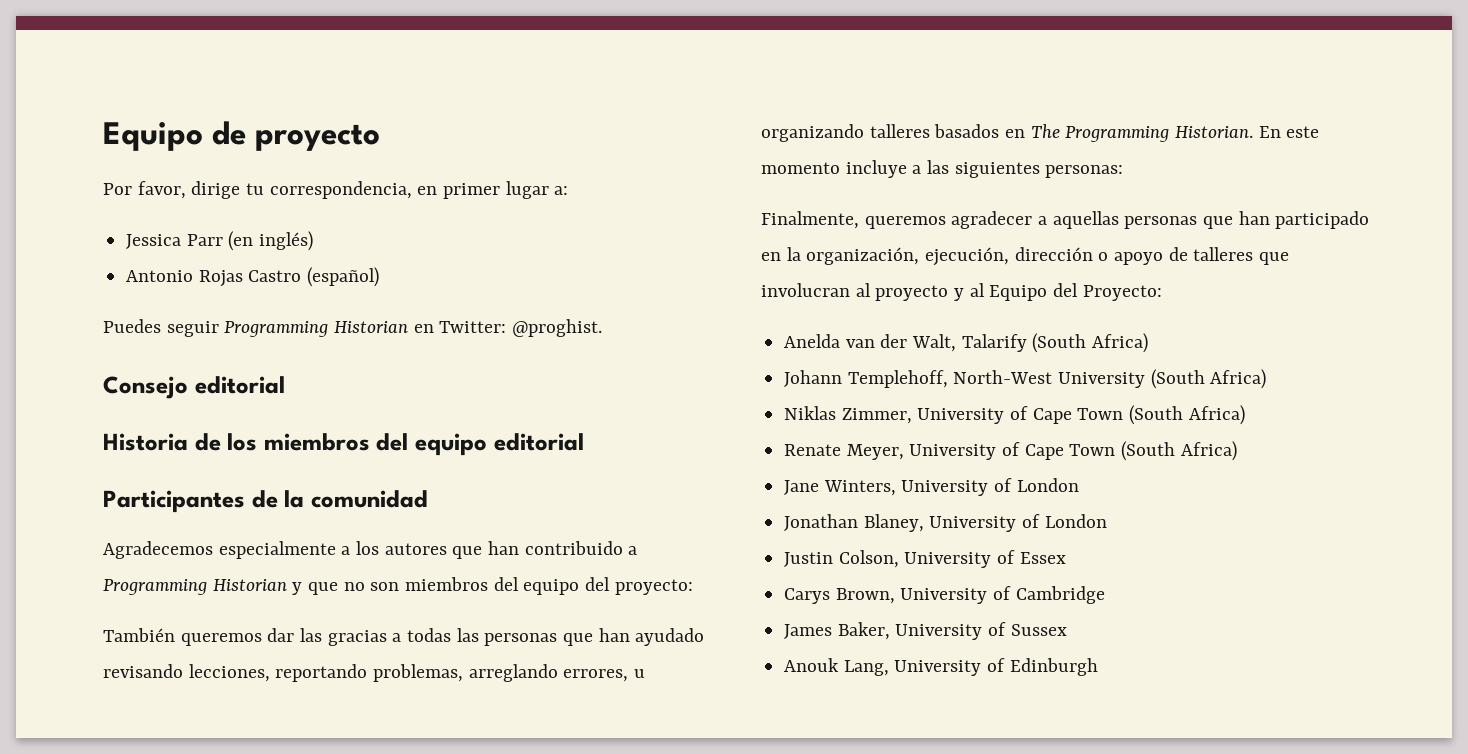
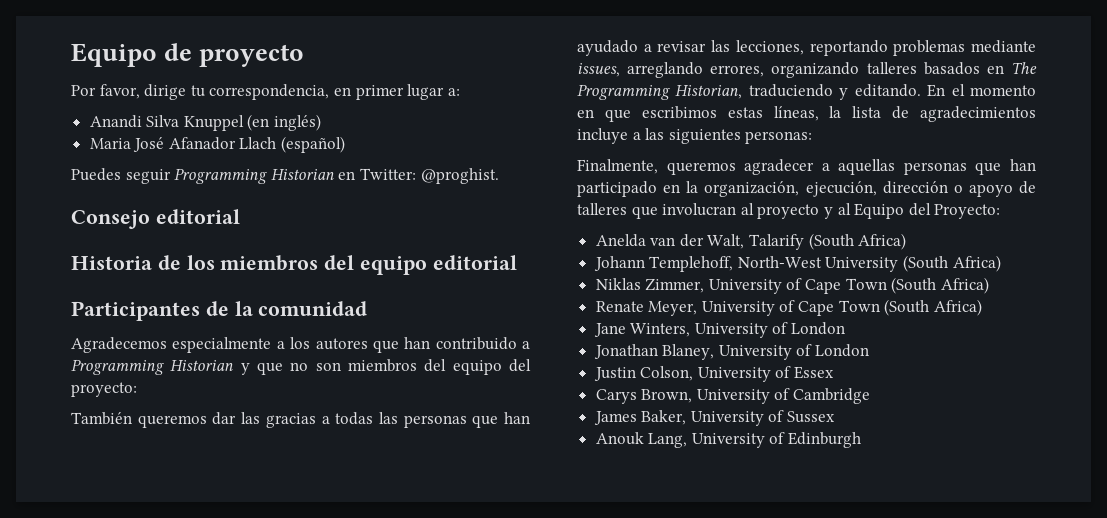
[126,234,223,249] Jessica Parr -> [89,115,244,131] Anandi Silva Knuppel
[126,270,302,287] Antonio Rojas Castro -> [89,137,277,152] Maria José Afanador Llach
[103,664,464,682] revisando lecciones, reportando problemas, -> [643,40,1036,56] [577,63,620,77] a revisar las lecciones, reportando problemas mediante issues,
[634,669,646,678] u -> (765, 71) none
[1175,126,1320,138] [761,162,840,174] Historian. En este momento -> [675,84,1036,100] [577,106,1036,122] Historian, traduciendo y editando. En el momento en que escribimos estas líneas, la lista de agradecimientos

